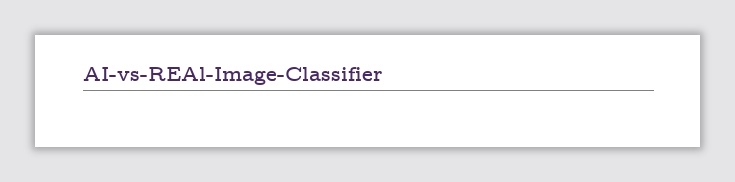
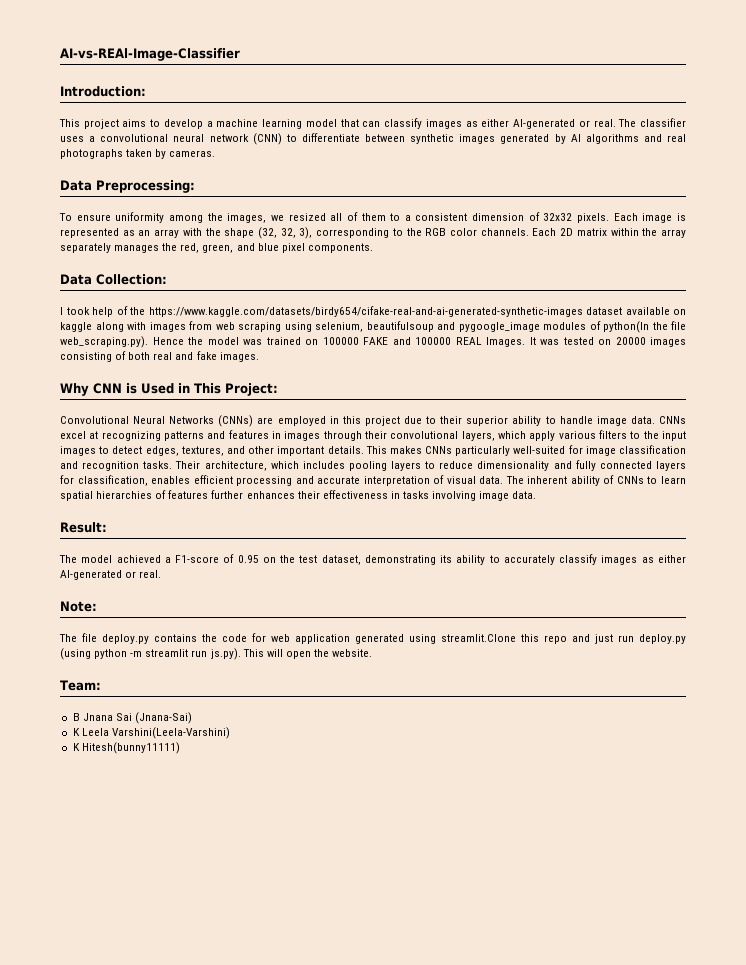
(383, 76) none -> [60,86,146,97] [59,118,686,129] [60,133,686,145] [60,149,216,159] [60,180,195,193] [59,212,686,223] [60,227,686,239] [60,243,373,253] [60,274,167,285] [60,306,686,317] [60,321,686,333] [60,336,686,348] [60,351,259,362] [60,383,278,396] [60,415,686,427] [60,430,686,441] [60,445,686,456] [60,460,686,471] [60,475,686,486] [60,490,537,501] [60,522,107,533] [59,554,686,565] [60,570,162,580] [60,601,97,612] [59,633,686,644] [60,648,373,660] [60,680,101,691] [72,712,192,724] [72,727,230,739] [72,742,180,754] // Introduction: // This project aims to develop a machine learning model that can classify images as either AI-generated or real. The classifier uses a convolutional neural network (CNN) to differentiate between synthetic images generated by AI algorithms and real photographs taken by cameras. // Data Preprocessing: // To ensure uniformity among the images, we resized all of them to a consistent dimension of 32x32 pixels. Each image is represented as an array with the shape (32, 32, 3), corresponding to the RGB color channels. Each 2D matrix within the array separately manages the red, green, and blue pixel components. // Data Collection: // I took help of the https://www.kaggle.com/datasets/birdy654/cifake-real-and-ai-generated-synthetic-images dataset available on kaggle along with images from web scraping using selenium, beautifulsoup and pygoogle_image modules of python(In the file web_scraping.py). Hence the model was trained on 100000 FAKE and 100000 REAL Images. It was tested on 20000 images consisting of both real and fake images. // Why CNN is Used in This Project: // Convolutional Neural Networks (CNNs) are employed in this project due to their superior ability to handle image data. CNNs excel at recognizing patterns and features in images through their convolutional layers, which apply various filters to the input images to detect edges, textures, and other important details. This makes CNNs particularly well-suited for image classification and recognition tasks. Their architecture, which includes pooling layers to reduce dimensionality and fully connected layers for classification, enables efficient processing and accurate interpretation of visual data. The inherent ability of CNNs to learn spatial hierarchies of features further enhances their effectiveness in tasks involving image data. // Result: // The model achieved a F1-score of 0.95 on the test dataset, demonstrating its ability to accurately classify images as either AI-generated or real. // Note: // The file deploy.py contains the code for web application generated using streamlit.Clone this repo and just run deploy.py (using python -m streamlit run js.py). This will open the website. // Team: // B Jnana Sai (Jnana-Sai) // K Leela Varshini(Leela-Varshini) // K Hitesh(bunny11111)

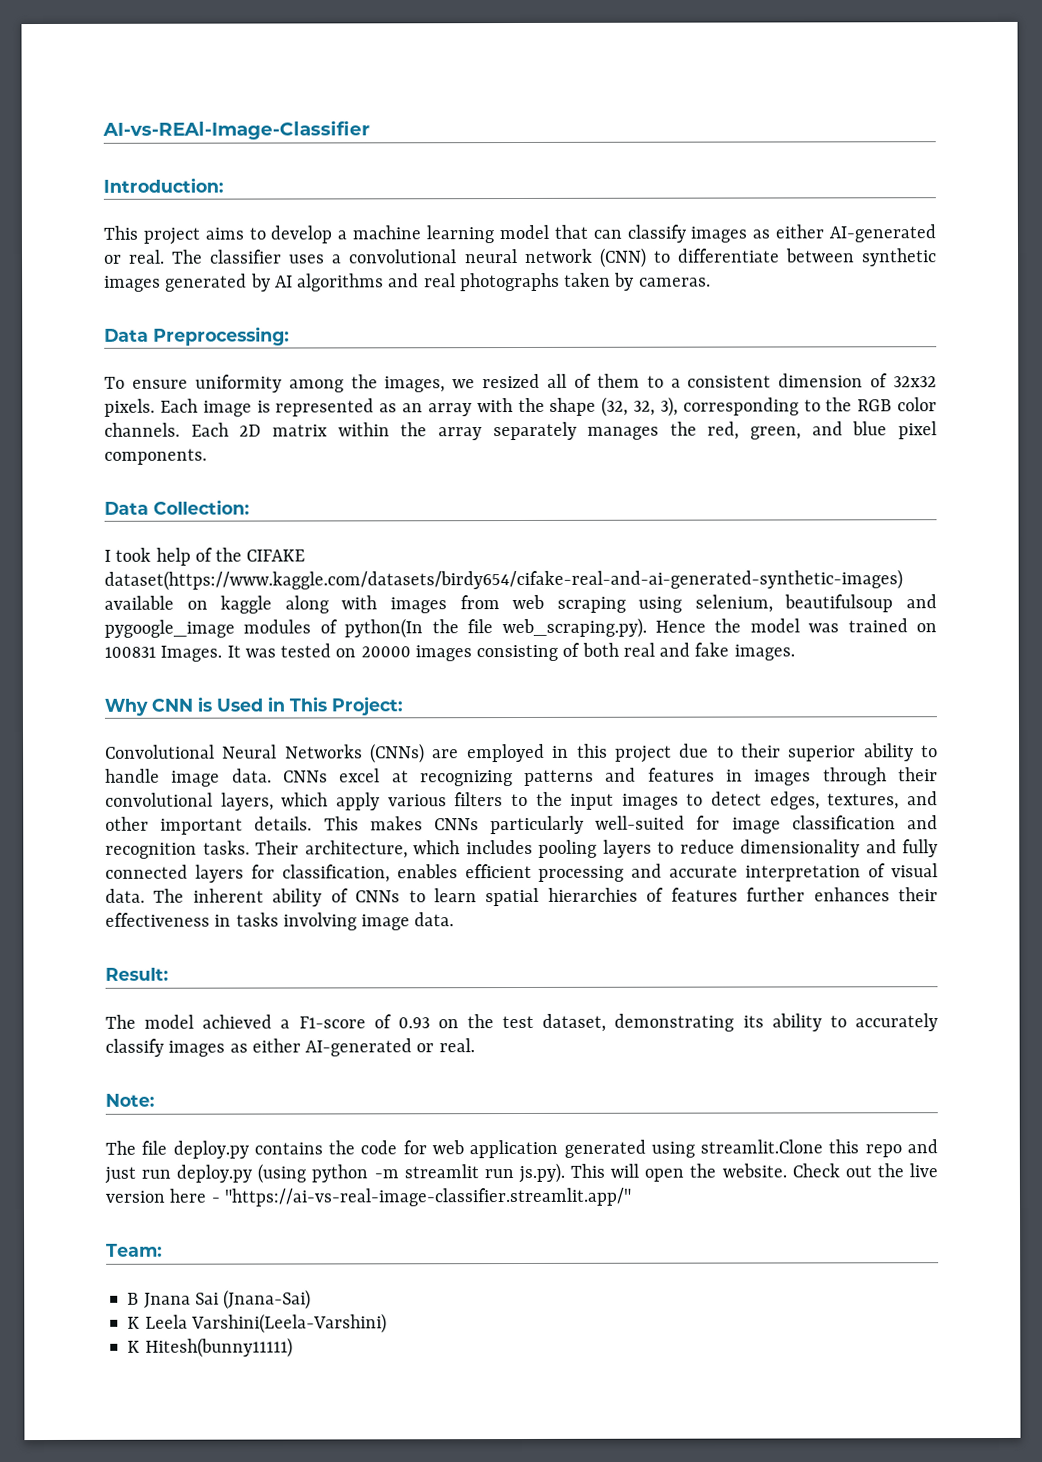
[148,306,622,317] https://www.kaggle.com/datasets/birdy654/cifake-real-and-ai-generated-synthetic-images dataset -> [246,549,306,562] [104,569,903,591] CIFAKE dataset(https://www.kaggle.com/datasets/birdy654/cifake-real-and-ai-generated-synthetic-images)
[322,337,482,345] 100000 FAKE and 100000 REAL -> [104,646,156,658] 100831
[237,555,259,563] 0.95 -> [397,1017,430,1029] 0.93
(373, 653) none -> [791,1163,939,1178] [105,1187,631,1207] Check out the live version here - "https://ai-vs-real-image-classifier.streamlit.app/"

